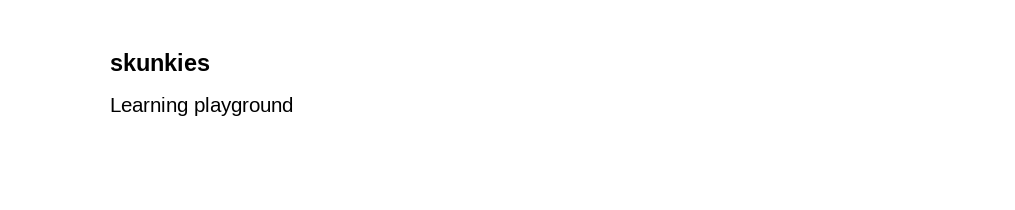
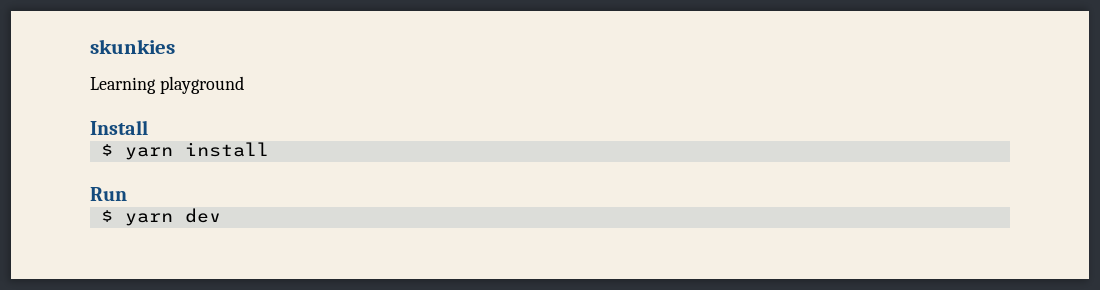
(293, 106) none -> [90,120,148,135] [100,142,269,160] [90,187,127,201] [100,208,221,226] // Install // $ yarn install // Run // $ yarn dev

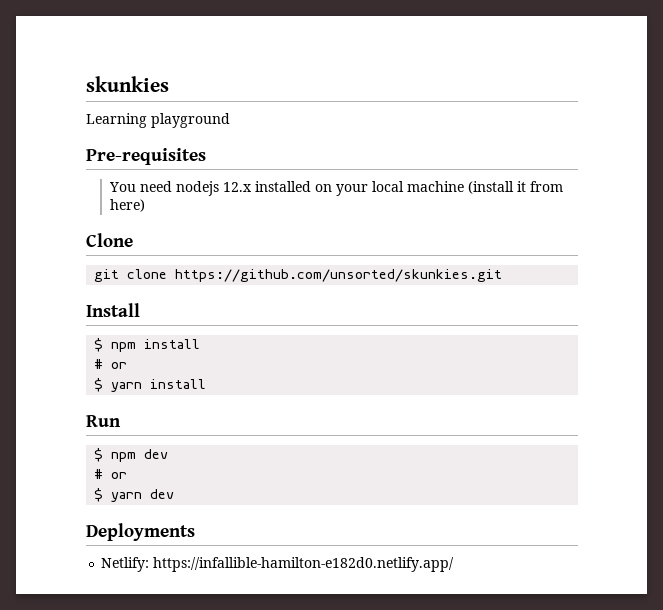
[90,120,148,135] Install -> [86,148,206,165] [109,181,564,196] [110,199,146,212] [86,233,133,247] [94,269,503,282] [86,303,140,317] [94,338,201,352] [94,359,128,369] Pre-requisites // You need nodejs 12.x installed on your local machine (install it from here) // Clone // git clone https://github.com/unsorted/skunkies.git // Install // $ npm install // # or
(127, 194) none -> [94,448,169,462] [94,469,128,479] // $ npm dev // # or
(221, 215) none -> [86,523,195,541] [101,557,455,572] // Deployments // Netlify: https://infallible-hamilton-e182d0.netlify.app/

